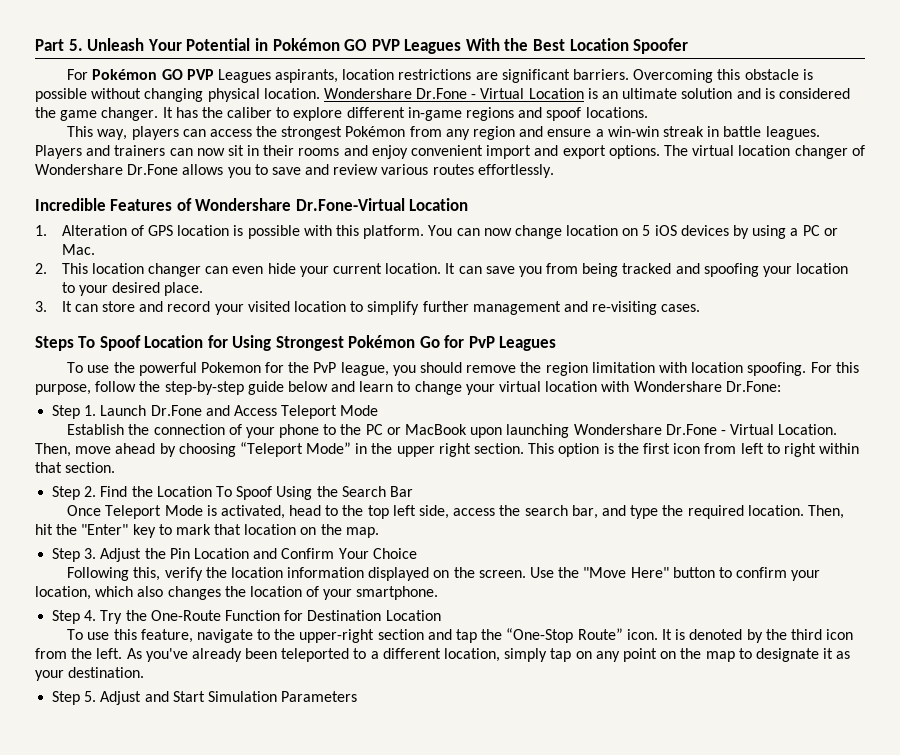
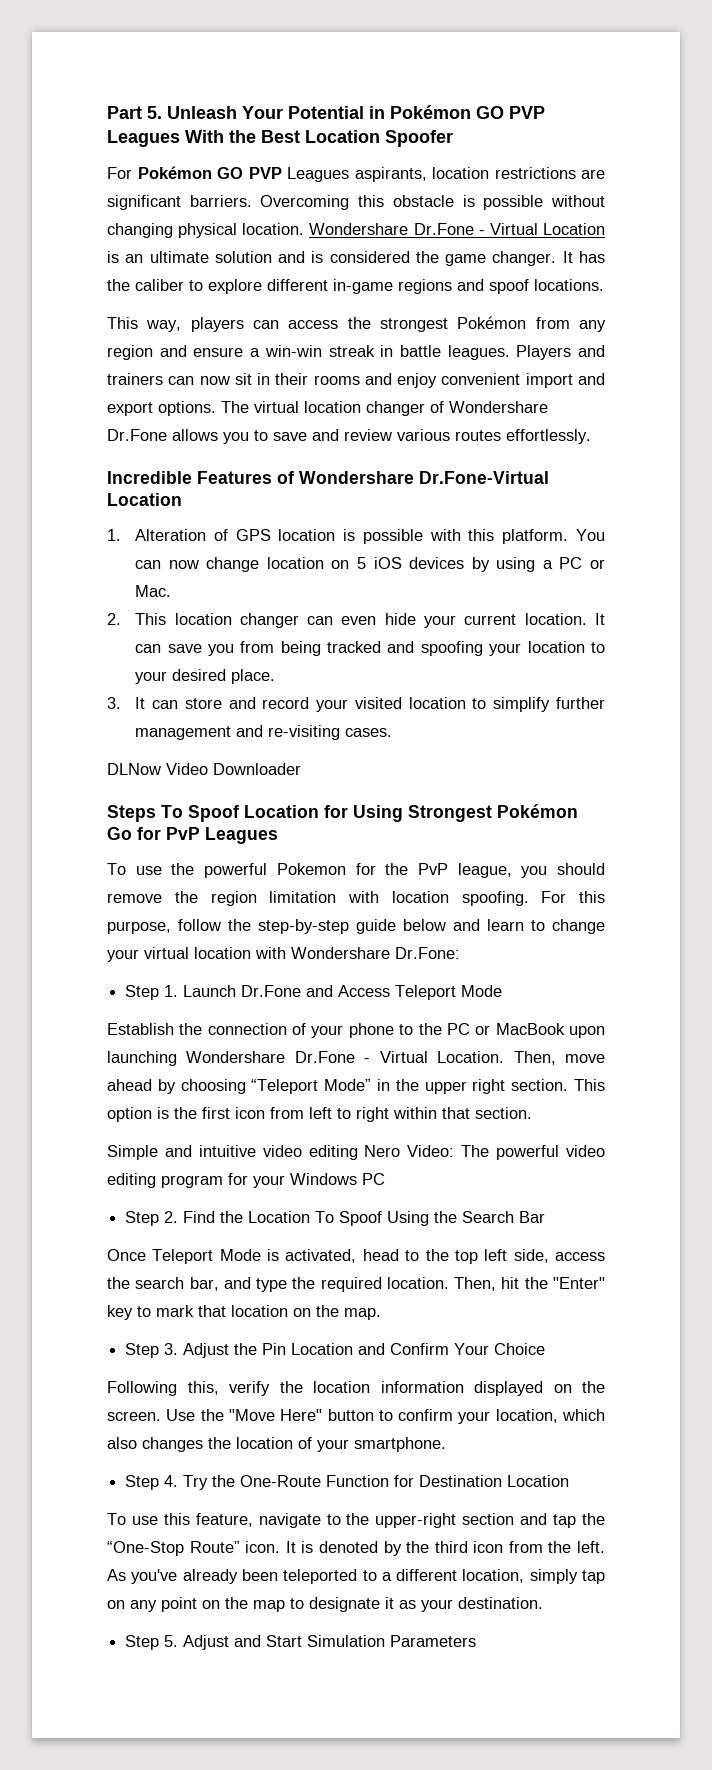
(701, 308) none -> [107,763,301,775] // DLNow Video Downloader
(116, 467) none -> [107,1145,606,1160] [107,1173,385,1188] // Simple and intuitive video editing Nero Video: The powerful video editing program for your Windows PC

